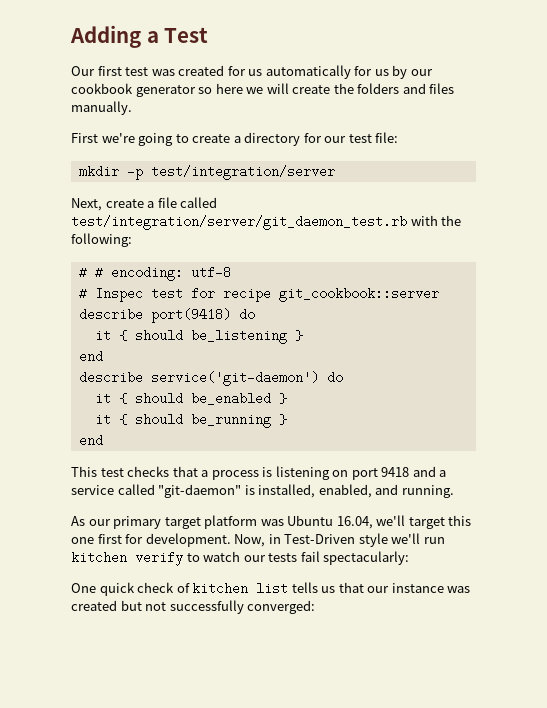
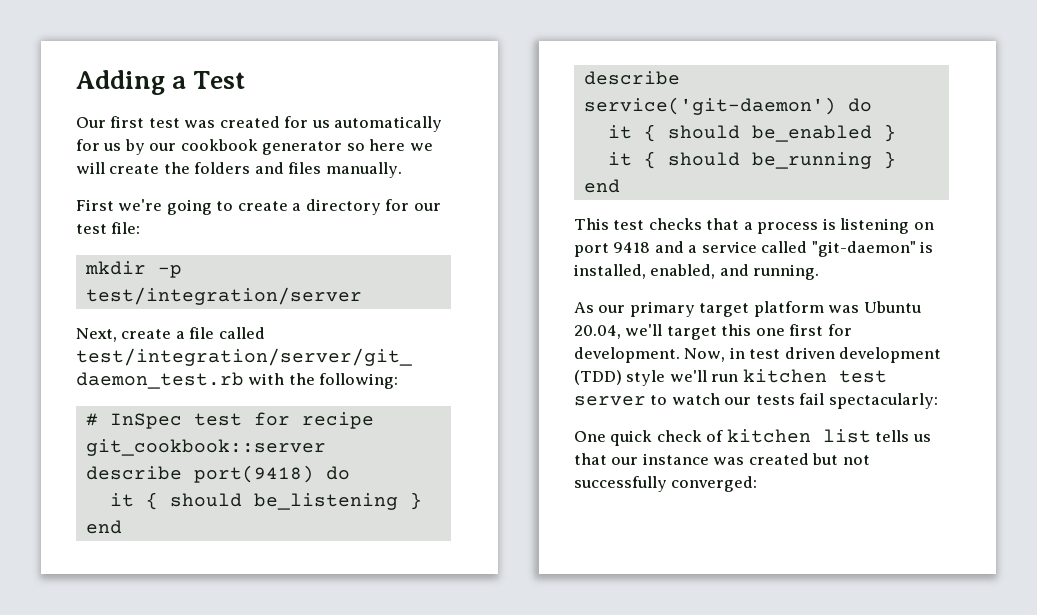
[94,266,231,281] [78,287,143,302] # encoding: utf-8 // # Inspec -> [109,413,182,429] InSpec
[336,516,373,529] 16.04, -> [574,325,621,339] 20.04,
[284,534,356,544] Test-Driven -> [749,347,942,363] [574,370,622,385] test driven development (TDD)
[135,551,183,566] verify -> [838,370,887,383] [574,396,646,406] test server

